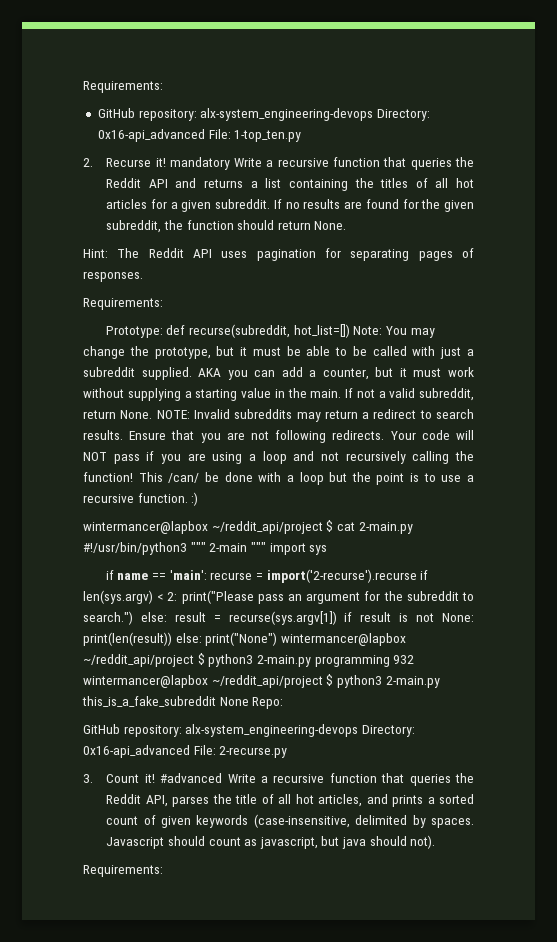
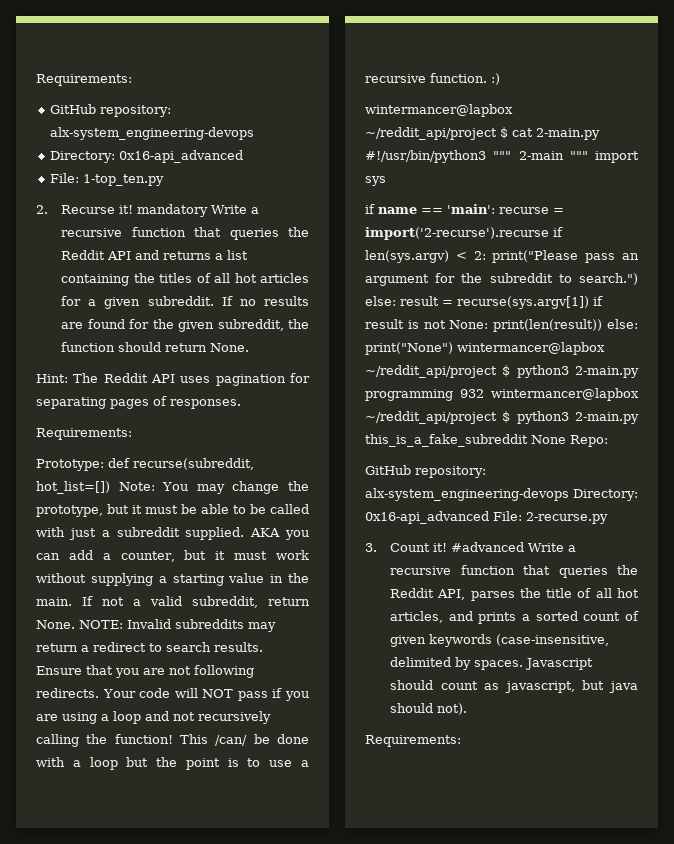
[376,109,430,121] [97,129,205,142] Directory: 0x16-api_advanced -> [50,150,244,163] // Directory: 0x16-api_advanced //

